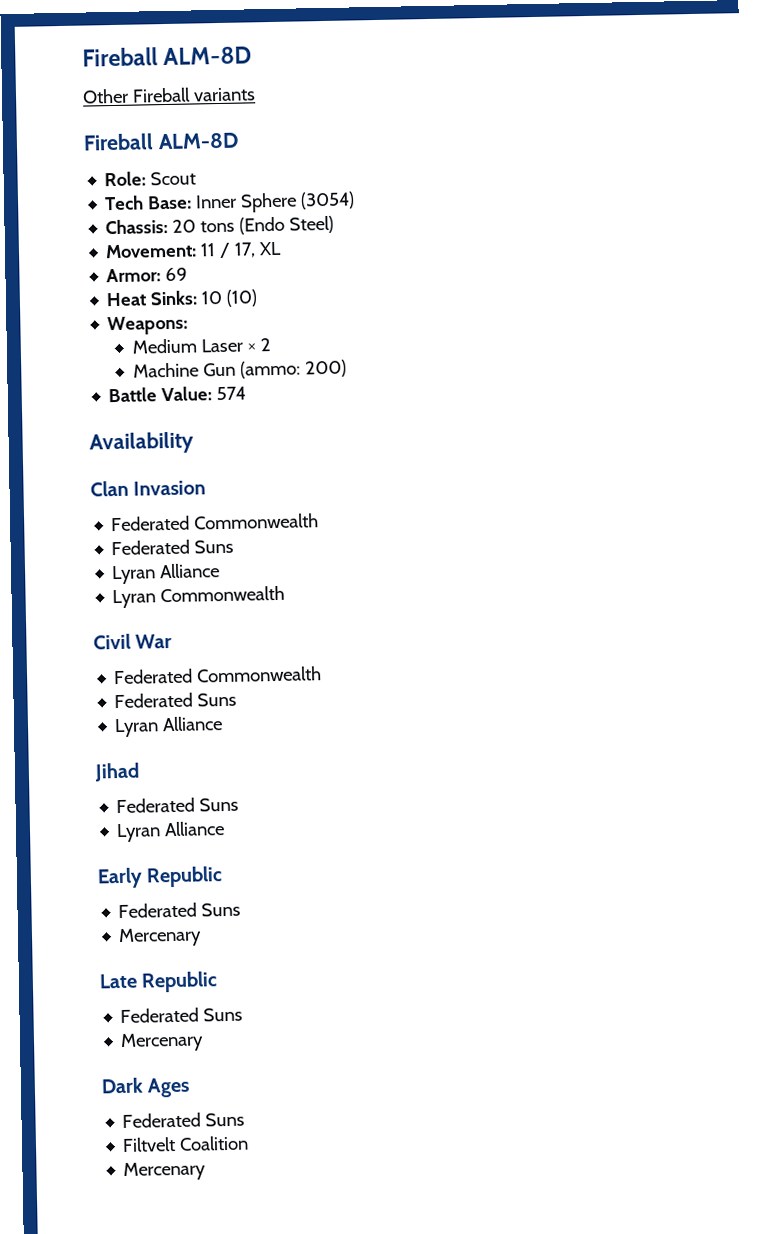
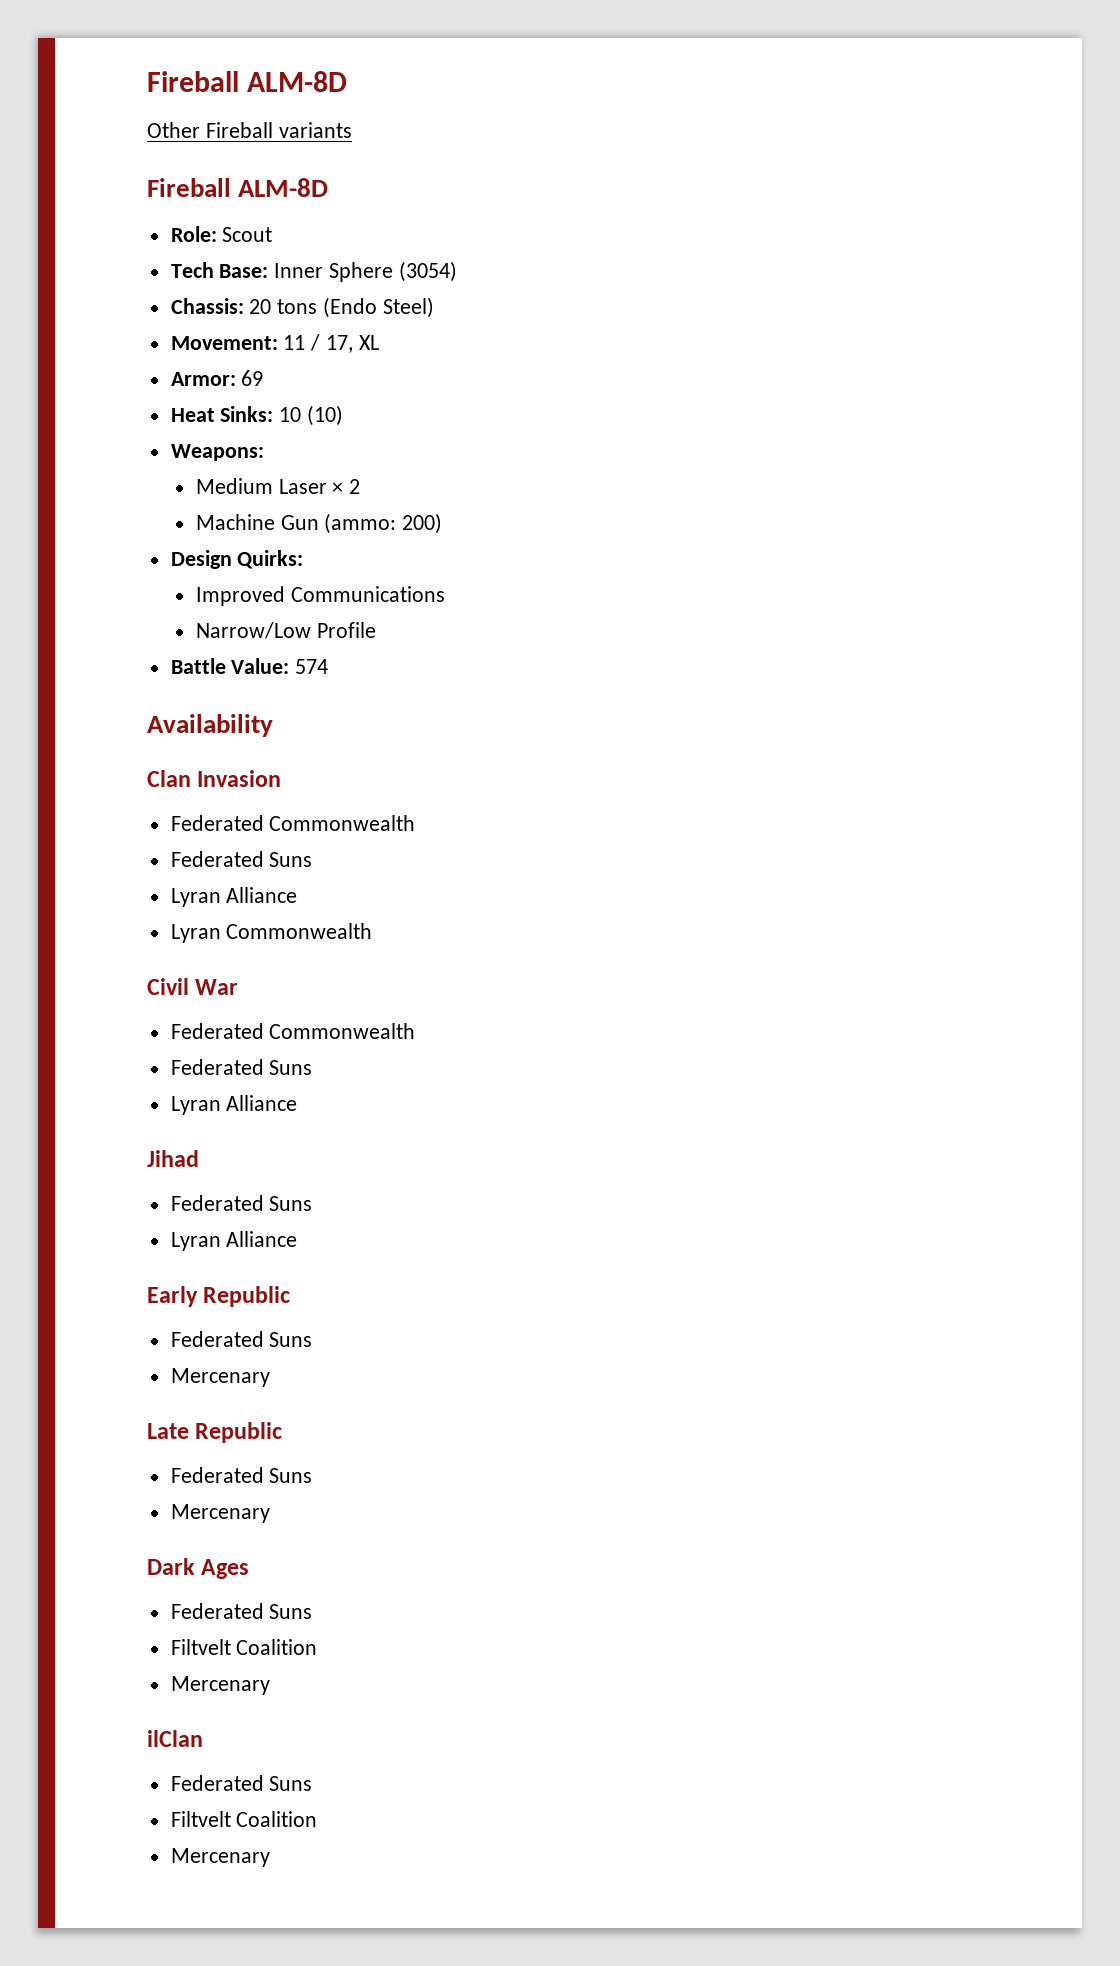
(347, 368) none -> [170,550,304,569] [195,586,445,606] [195,622,376,639] // Design Quirks: // Improved Communications // Narrow/Low Profile
(207, 1171) none -> [147,1730,203,1747] [170,1775,313,1791] [170,1811,318,1827] [170,1848,270,1867] // ilClan // Federated Suns // Filtvelt Coalition // Mercenary

